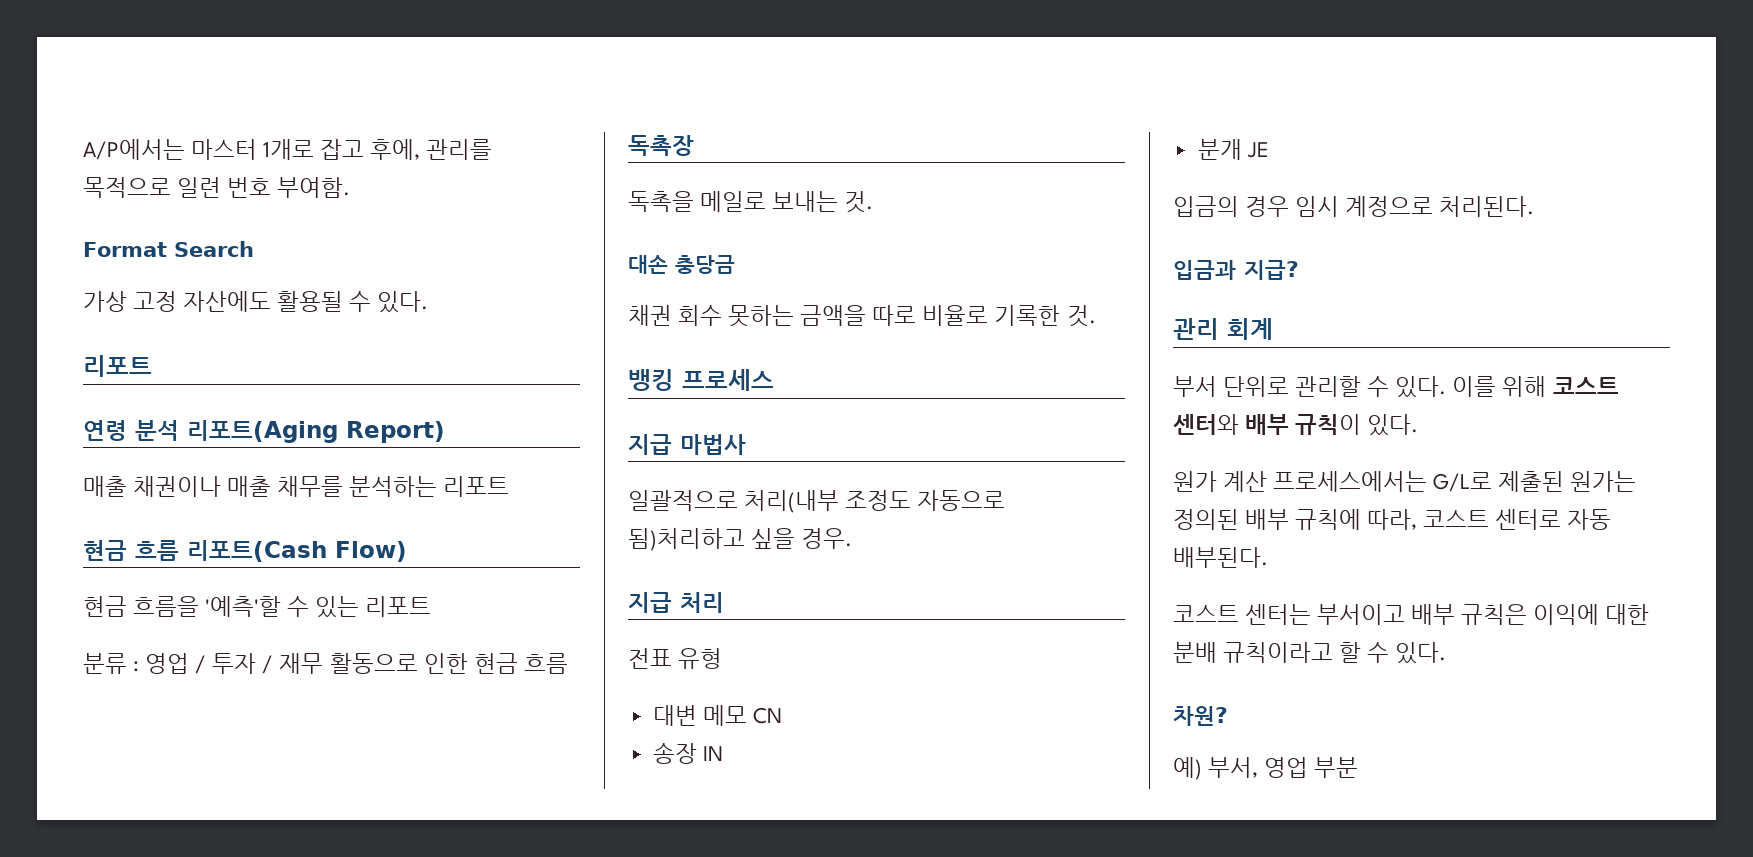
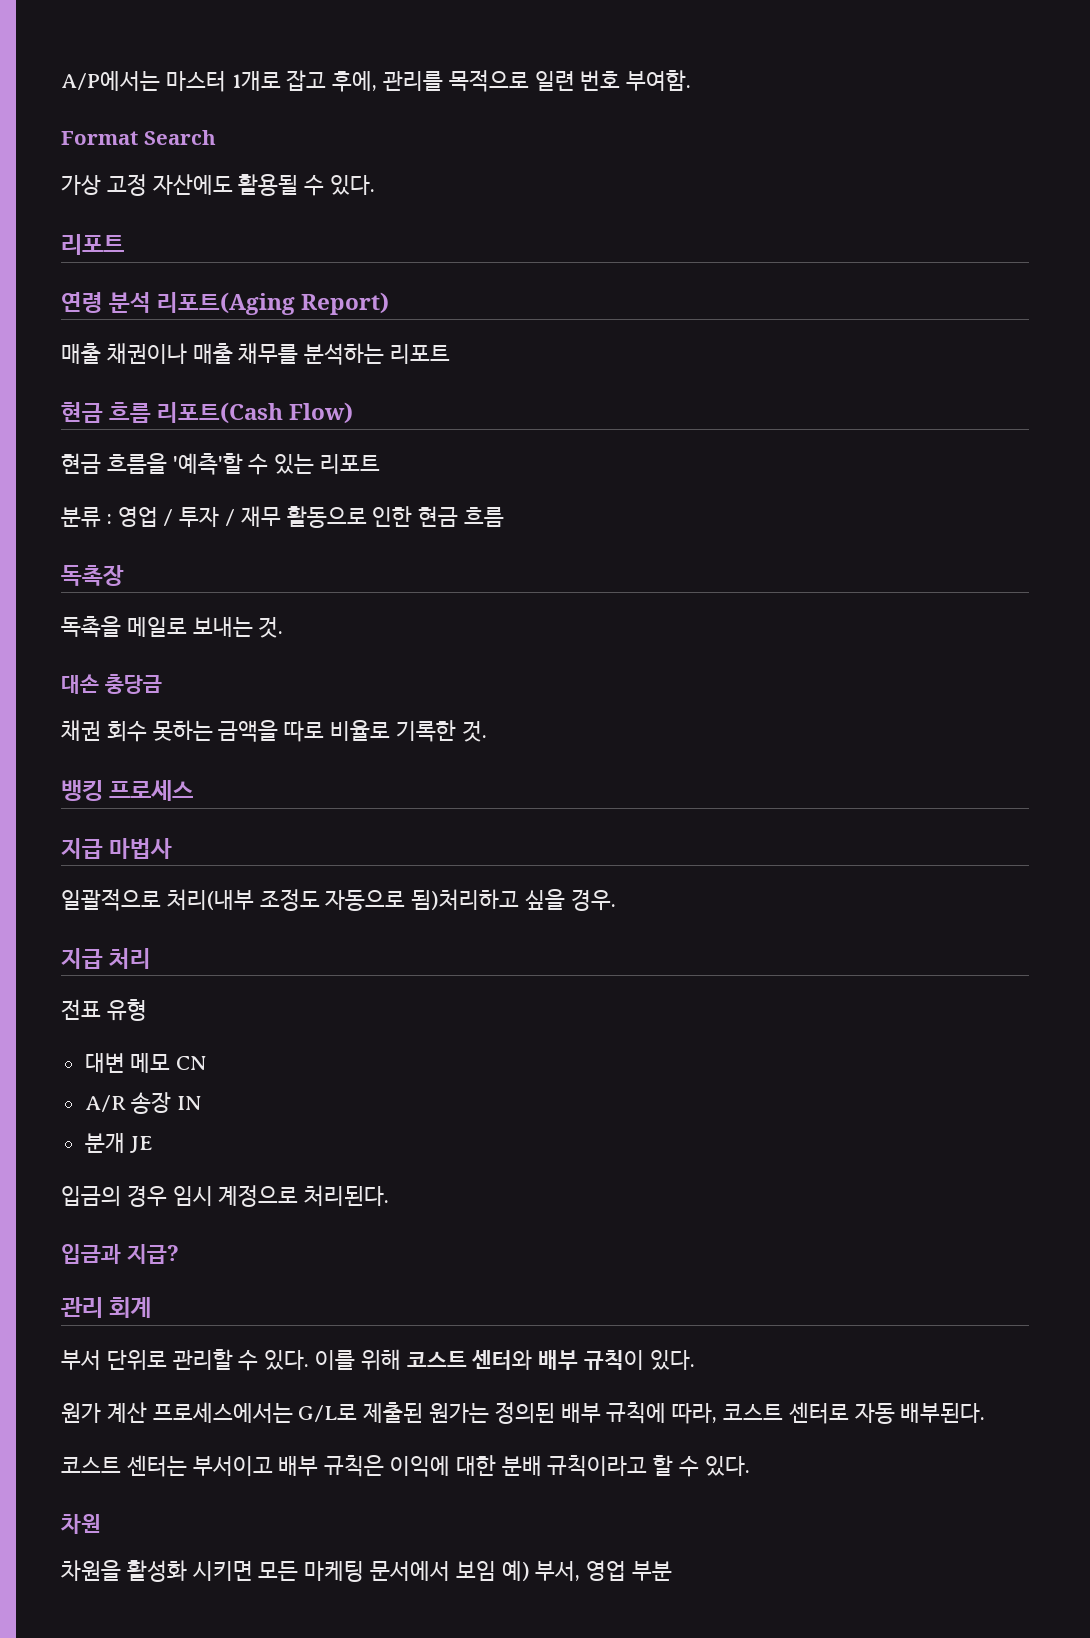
(782, 715) none -> [84,1095,126,1112] A/R
[1173,706,1228,726] 차원? // -> [60,1514,101,1534] [61,1560,496,1582] 차원 // 차원을 활성화 시키면 모든 마케팅 문서에서 보임

